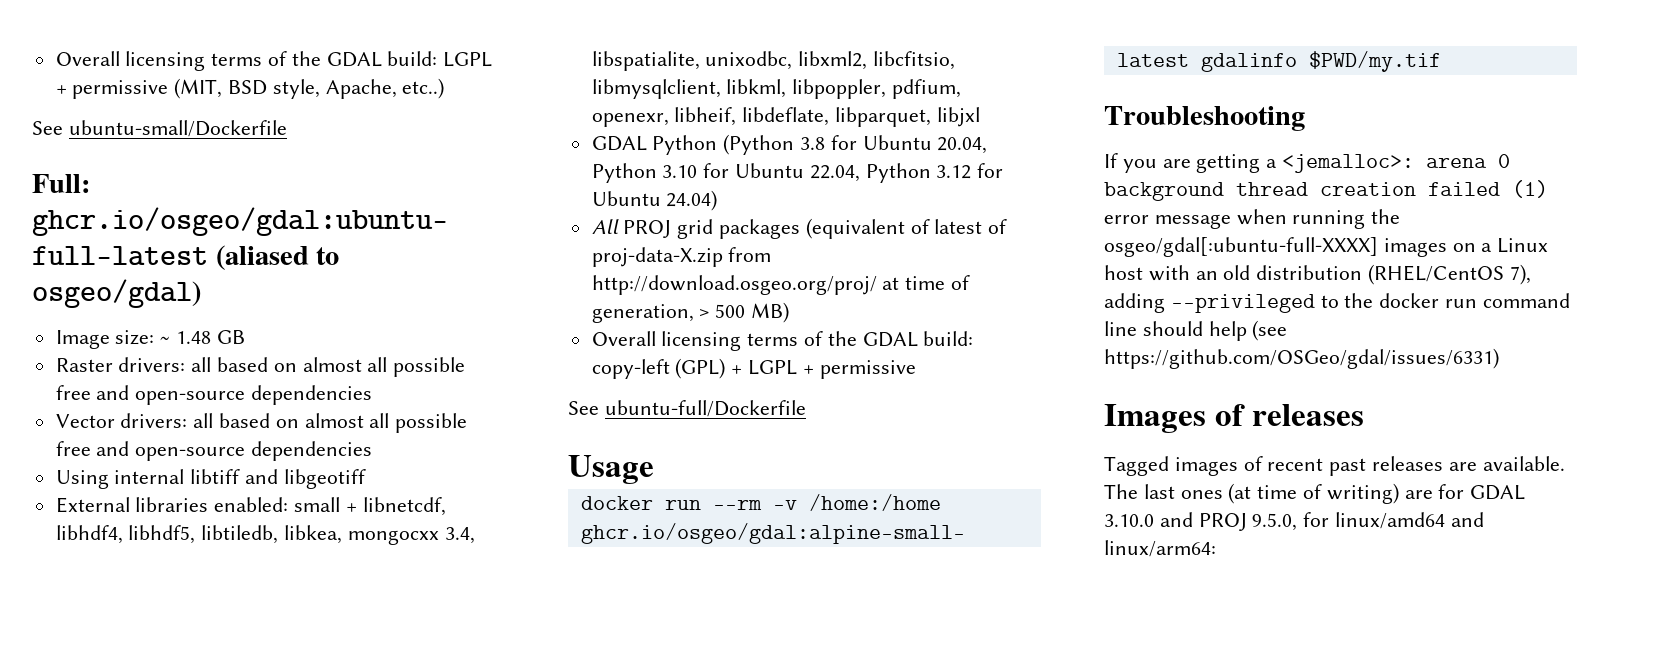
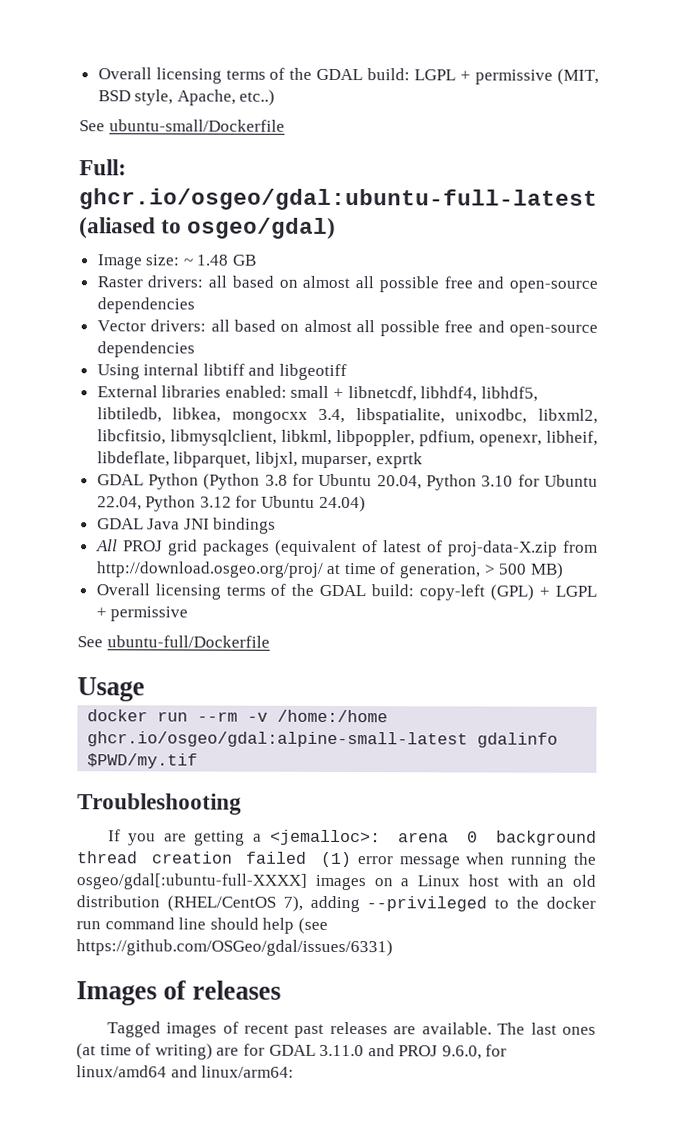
[936,107,980,127] libjxl -> [254,451,424,469] libjxl, muparser, exprtk
(718, 200) none -> [96,517,277,534] // GDAL Java JNI bindings
[1104,514,1154,527] 3.10.0 -> [319,1044,365,1057] 3.11.0
[1252,513,1298,531] 9.5.0, -> [441,1045,482,1060] 9.6.0,

